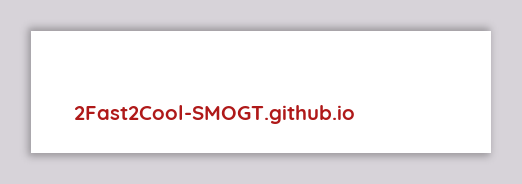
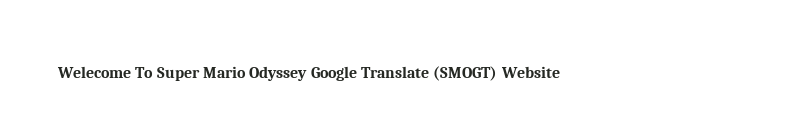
[74,105,355,124] 2Fast2Cool-SMOGT.github.io -> [57,66,560,81] Welecome To Super Mario Odyssey Google Translate (SMOGT) Website

